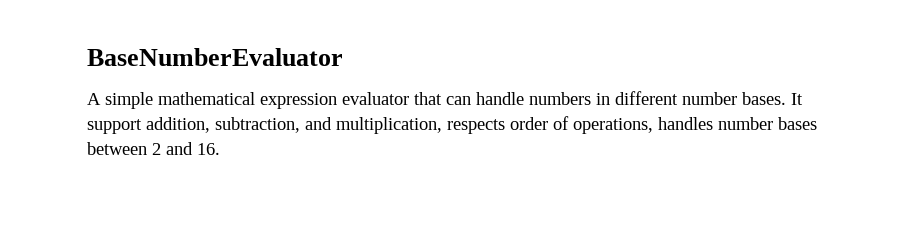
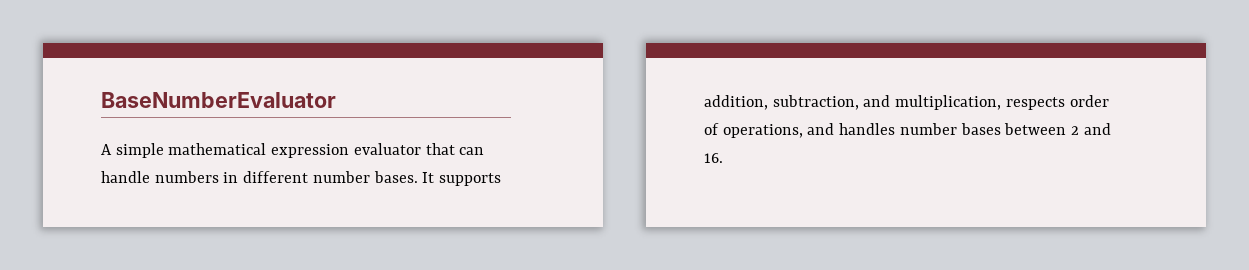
[87,119,142,134] support -> [439,173,502,186] supports
(653, 126) none -> [807,123,835,135] and

